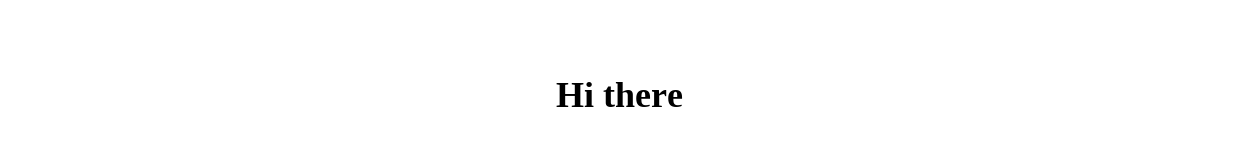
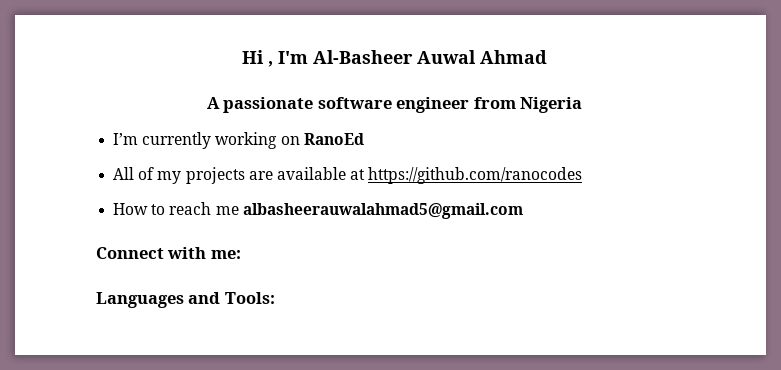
[603,82,684,107] there -> [268,50,547,67] [206,97,583,113] [113,132,364,149] [113,167,583,184] [113,202,523,219] [96,247,241,259] [96,292,275,308] , I'm Al-Basheer Auwal Ahmad // A passionate software engineer from Nigeria // I’m currently working on RanoEd // All of my projects are available at https://github.com/ranocodes // How to reach me albasheerauwalahmad5@gmail.com // Connect with me: // Languages and Tools:

